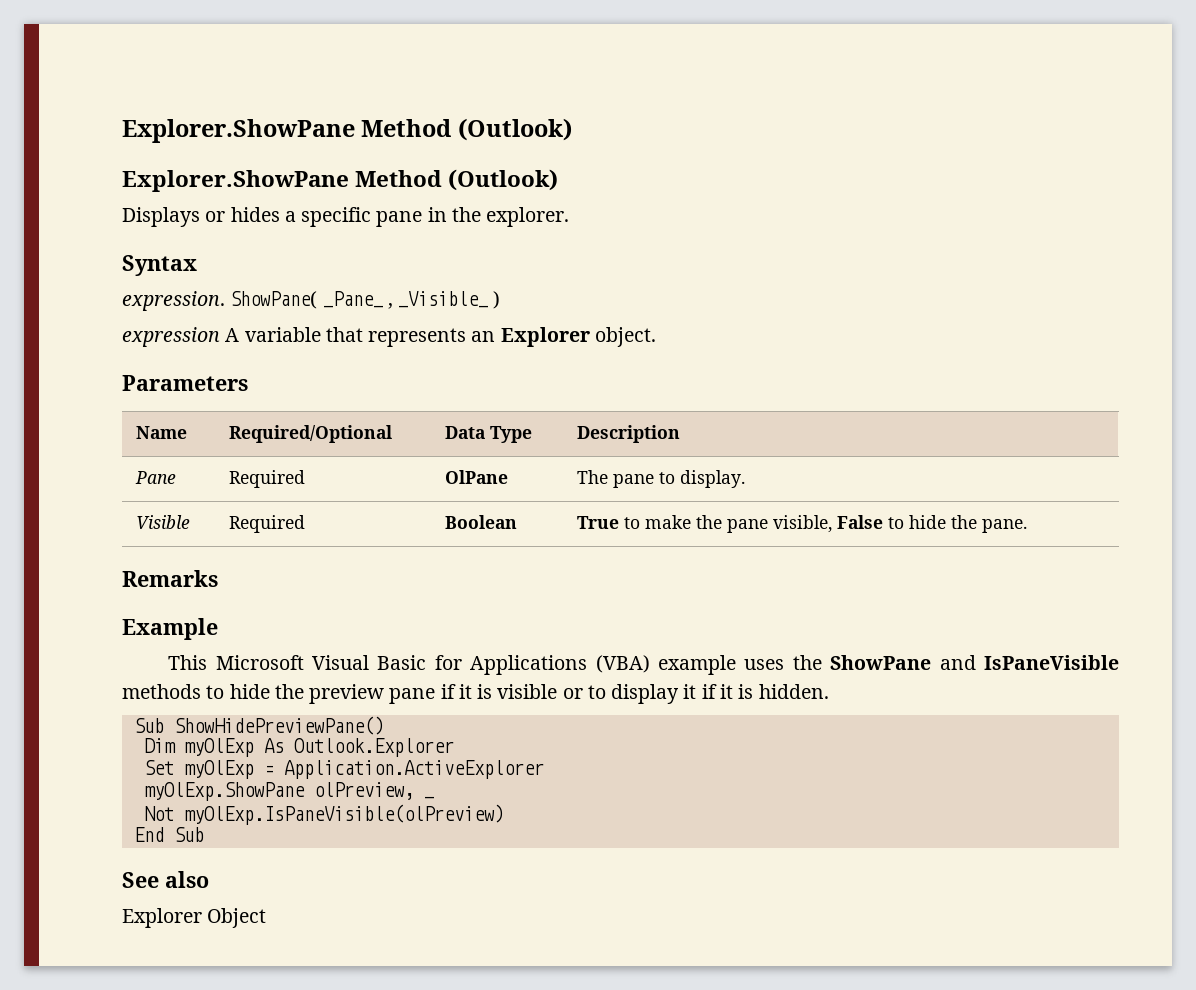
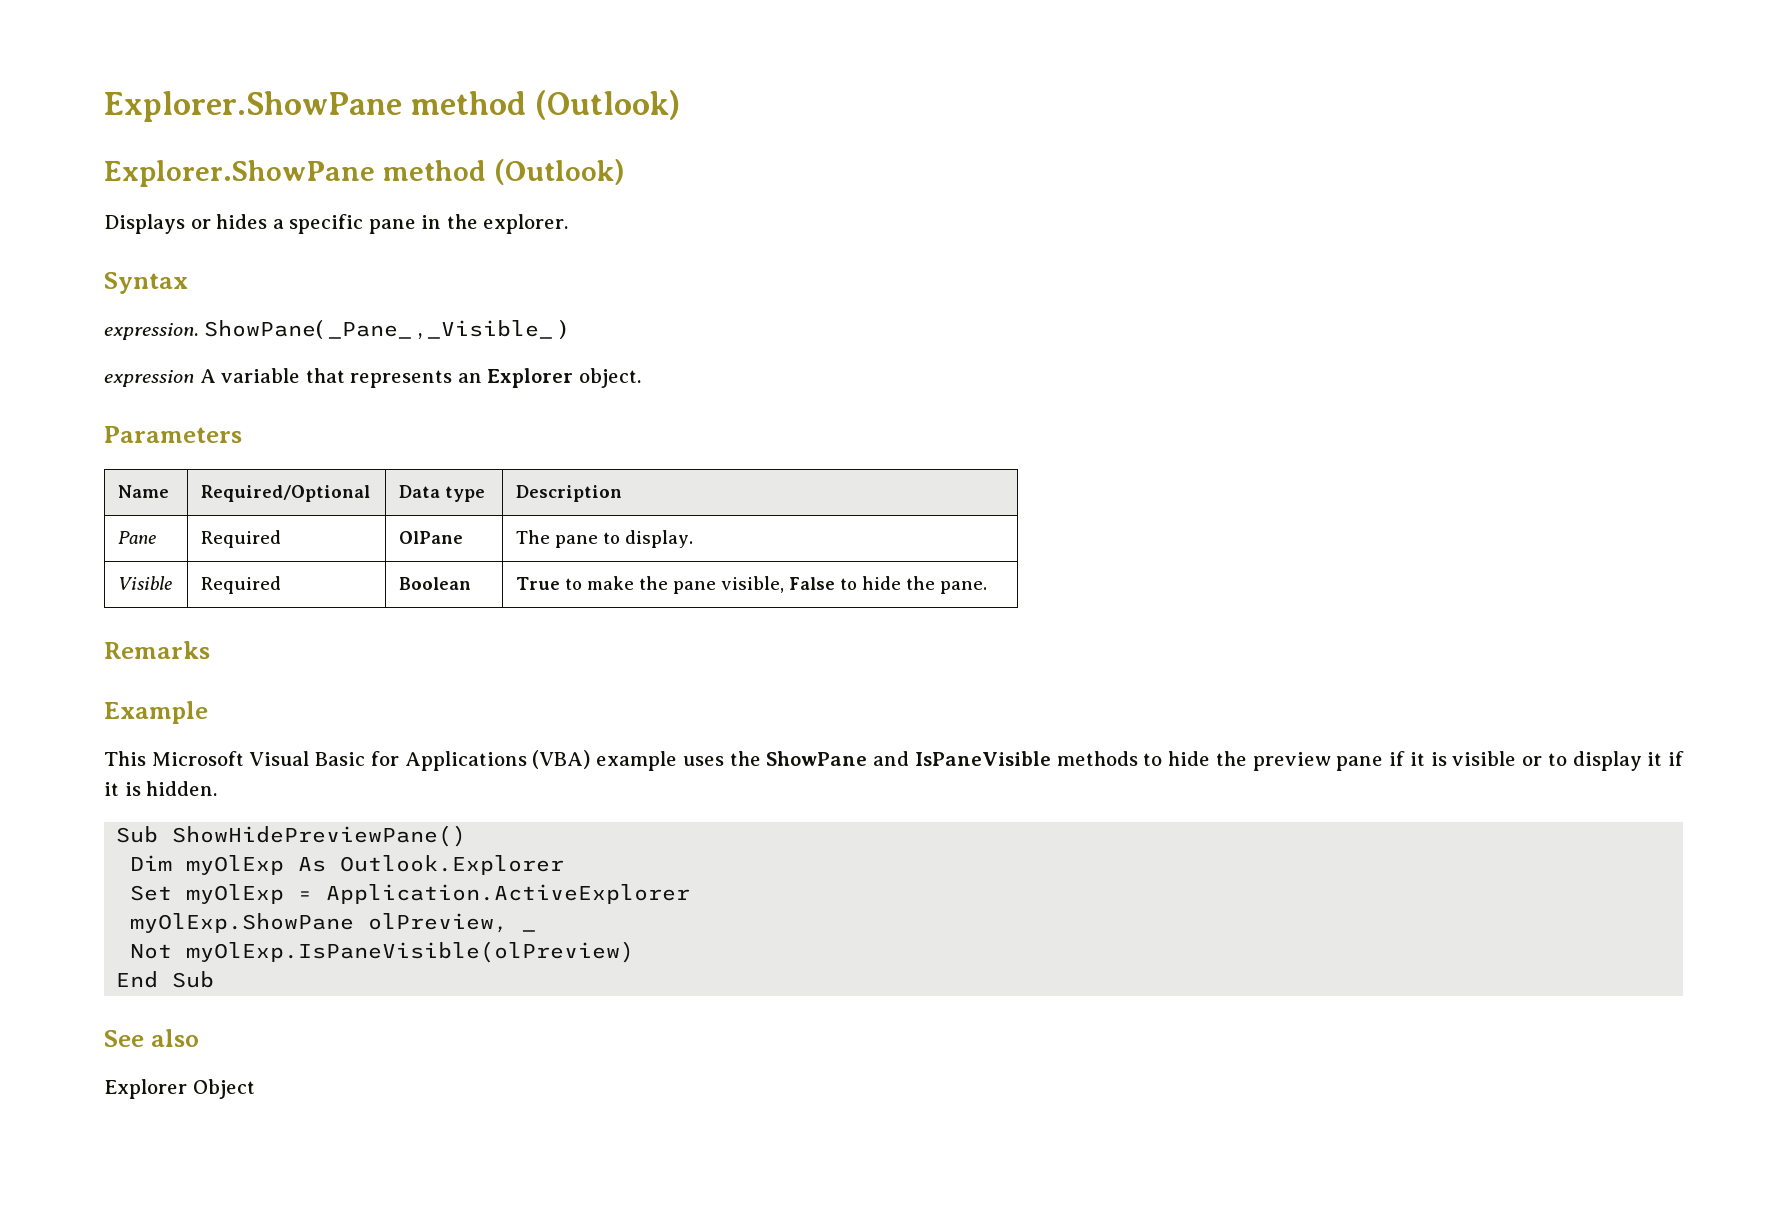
[122,119,452,143] Explorer.ShowPane Method -> [104,91,526,122] Explorer.ShowPane method
[355,170,443,187] Method -> [382,160,486,181] method
[489,426,532,443] Type -> [445,486,486,502] type

